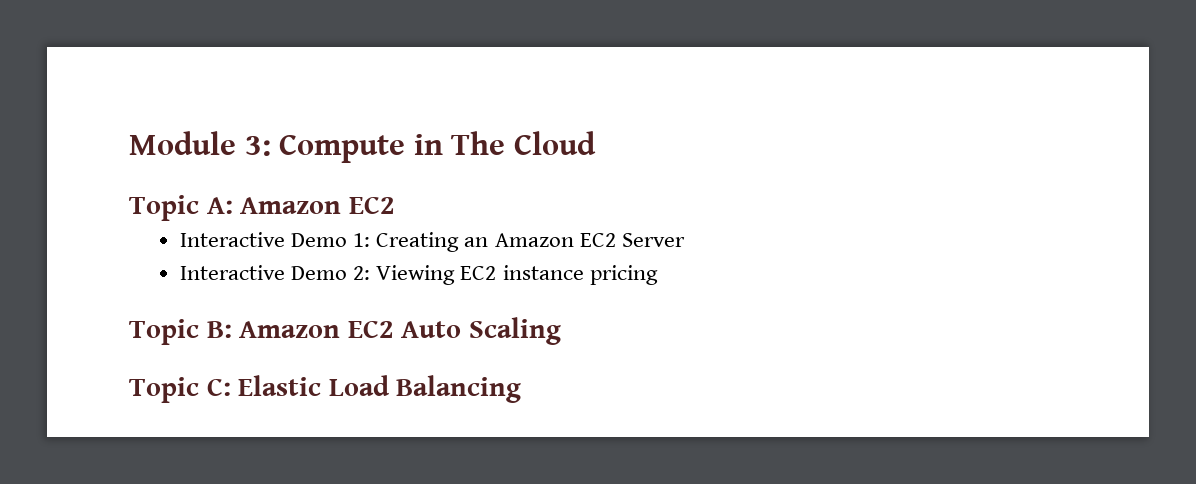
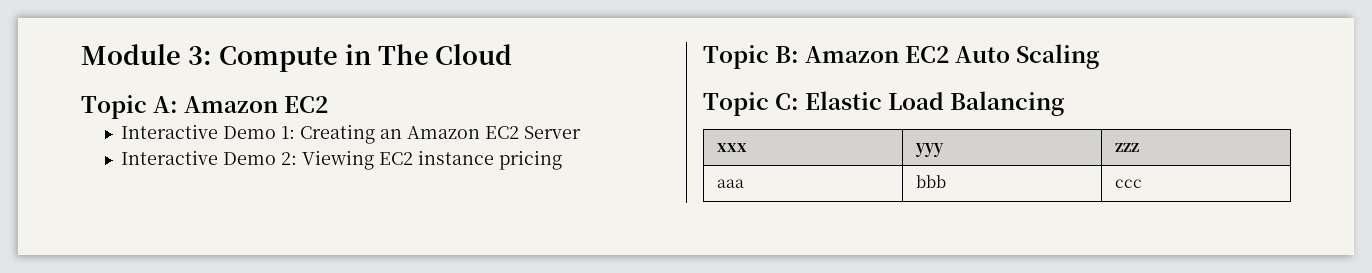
(522, 389) none -> [717,143,748,152] [915,143,945,157] [1115,143,1140,152] [717,179,745,188] [916,175,947,188] [1115,179,1143,188] // xxx | yyy | zzz // aaa | bbb | ccc

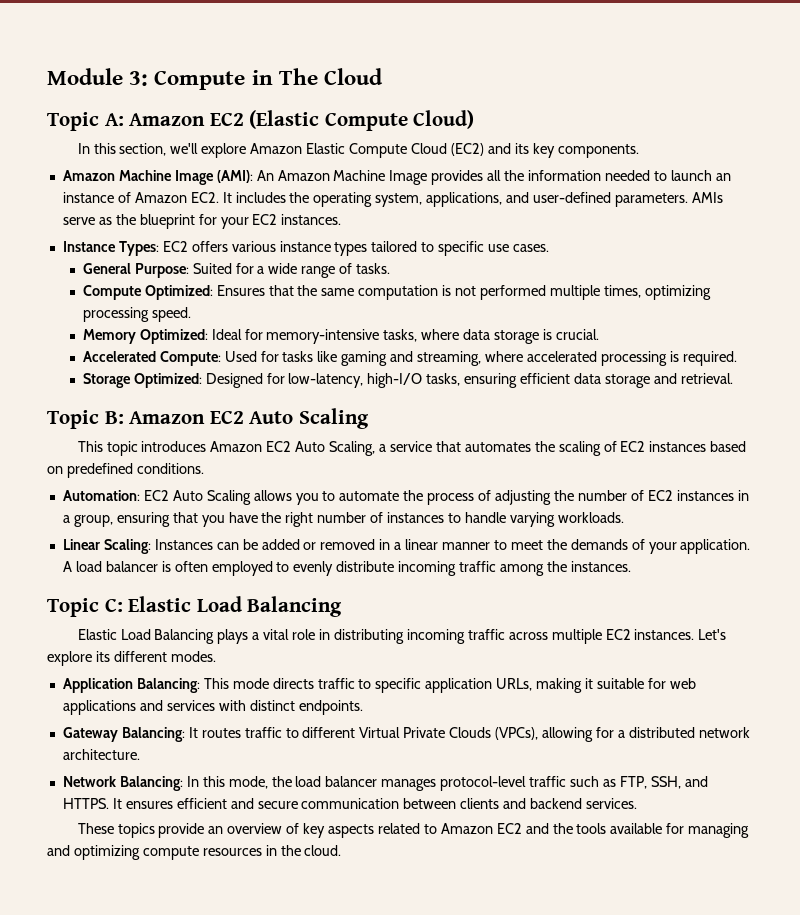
[120,124,581,144] [120,150,562,170] // Interactive Demo 1: Creating an Amazon EC2 Server // Interactive Demo 2: Viewing EC2 instance pricing -> [249,110,475,131] [77,143,639,158] [62,170,731,185] [62,192,723,207] [62,214,342,229] [62,241,549,256] [82,263,391,278] [82,285,711,300] [82,307,191,322] [82,329,599,344] [82,351,737,366] [82,373,733,388] (Elastic Compute Cloud) // In this section, we'll explore Amazon Elastic Compute Cloud (EC2) and its key components. // Amazon Machine Image (AMI): An Amazon Machine Image provides all the information needed to launch an instance of Amazon EC2. It includes the operating system, applications, and user-defined parameters. AMIs serve as the blueprint for your EC2 instances. // Instance Types: EC2 offers various instance types tailored to specific use cases. // General Purpose: Suited for a wide range of tasks. // Compute Optimized: Ensures that the same computation is not performed multiple times, optimizing processing speed. // Memory Optimized: Ideal for memory-intensive tasks, where data storage is crucial. // Accelerated Compute: Used for tasks like gaming and streaming, where accelerated processing is required. // Storage Optimized: Designed for low-latency, high-I/O tasks, ensuring efficient data storage and retrieval.
(1100, 56) none -> [77,441,747,456] [47,463,204,478] [62,490,749,505] [62,512,624,527] [62,539,751,554] [62,561,631,576] // This topic introduces Amazon EC2 Auto Scaling, a service that automates the scaling of EC2 instances based on predefined conditions. // Automation: EC2 Auto Scaling allows you to automate the process of adjusting the number of EC2 instances in a group, ensuring that you have the right number of instances to handle varying workloads. // Linear Scaling: Instances can be added or removed in a linear manner to meet the demands of your application. A load balancer is often employed to evenly distribute incoming traffic among the instances.
[717,143,748,152] [915,143,945,157] [1115,143,1140,152] [717,179,745,188] [916,175,947,188] [1115,179,1143,188] // xxx | yyy | zzz // aaa | bbb | ccc -> [77,629,727,644] [47,651,216,666] [62,678,696,693] [62,700,363,715] [62,727,750,742] [62,749,140,760] [62,776,708,791] [62,798,638,809] [77,823,750,838] [47,845,342,860] // Elastic Load Balancing plays a vital role in distributing incoming traffic across multiple EC2 instances. Let's explore its different modes. // Application Balancing: This mode directs traffic to specific application URLs, making it suitable for web applications and services with distinct endpoints. // Gateway Balancing: It routes traffic to different Virtual Private Clouds (VPCs), allowing for a distributed network architecture. // Network Balancing: In this mode, the load balancer manages protocol-level traffic such as FTP, SSH, and HTTPS. It ensures efficient and secure communication between clients and backend services. // These topics provide an overview of key aspects related to Amazon EC2 and the tools available for managing and optimizing compute resources in the cloud.

